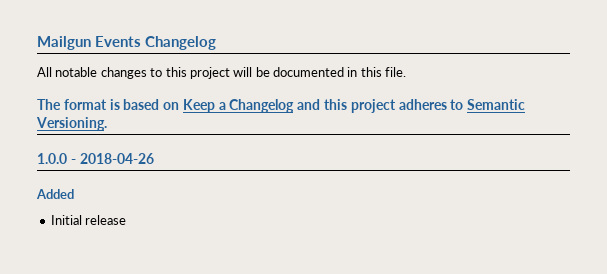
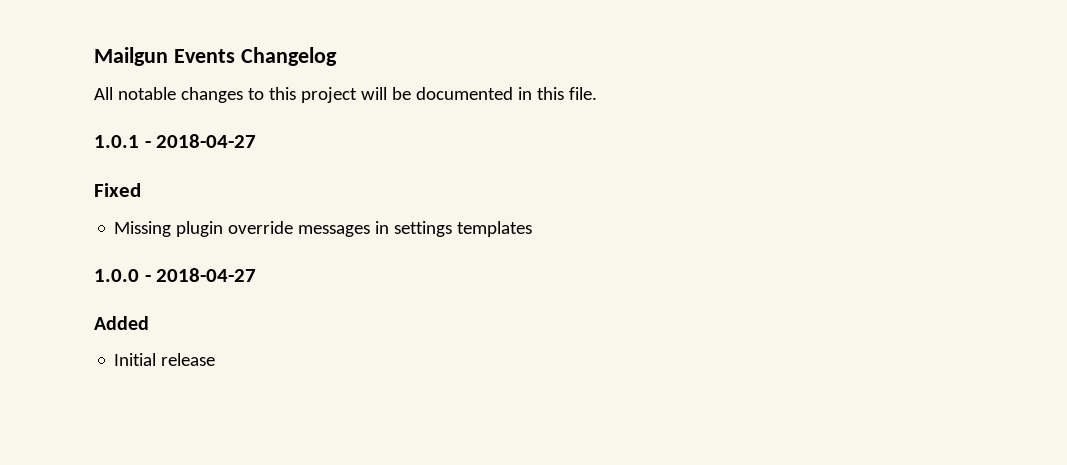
[37,99,526,113] [36,117,107,131] The format is based on Keep a Changelog and this project adheres to Semantic Versioning. -> [94,134,257,148] [94,183,141,197] [114,221,533,237] 1.0.1 - 2018-04-27 // Fixed // Missing plugin override messages in settings templates
[79,153,154,164] 2018-04-26 -> [156,268,257,282] 2018-04-27

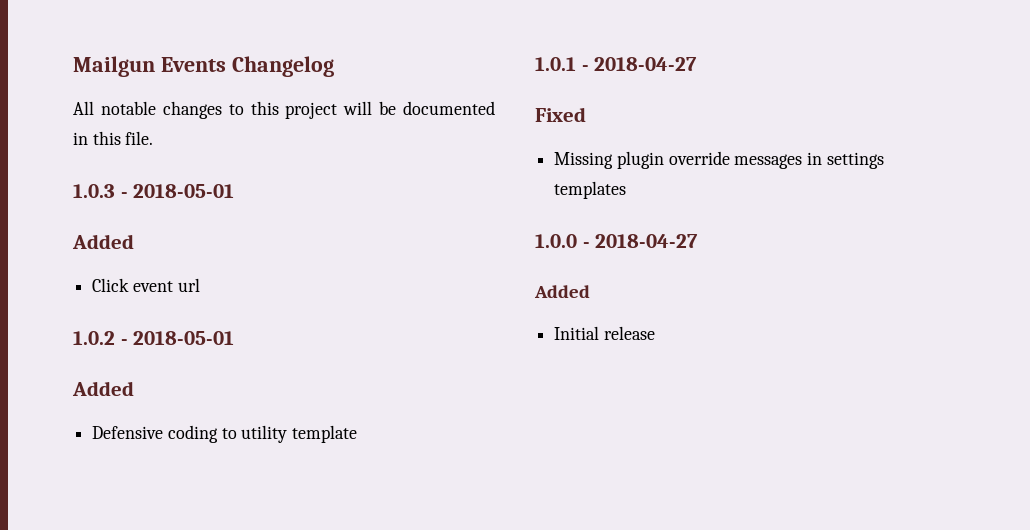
(597, 93) none -> [73,184,235,198] [72,234,134,249] [92,278,200,292] [73,331,235,345] [72,381,134,396] [92,425,358,443] // 1.0.3 - 2018-05-01 // Added // Click event url // 1.0.2 - 2018-05-01 // Added // Defensive coding to utility template

